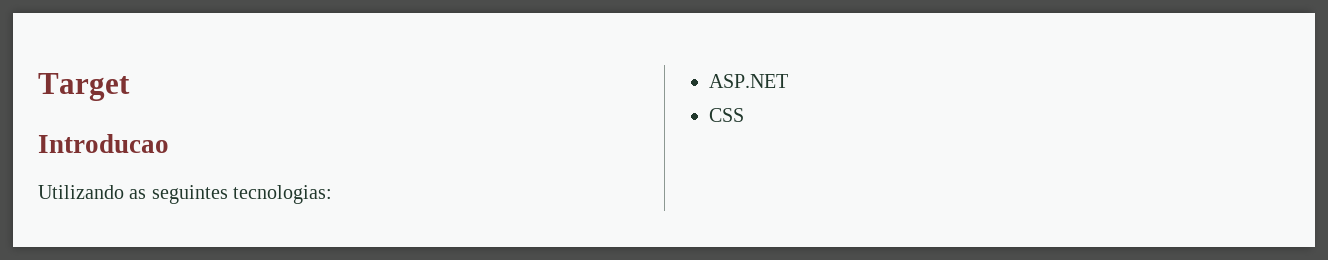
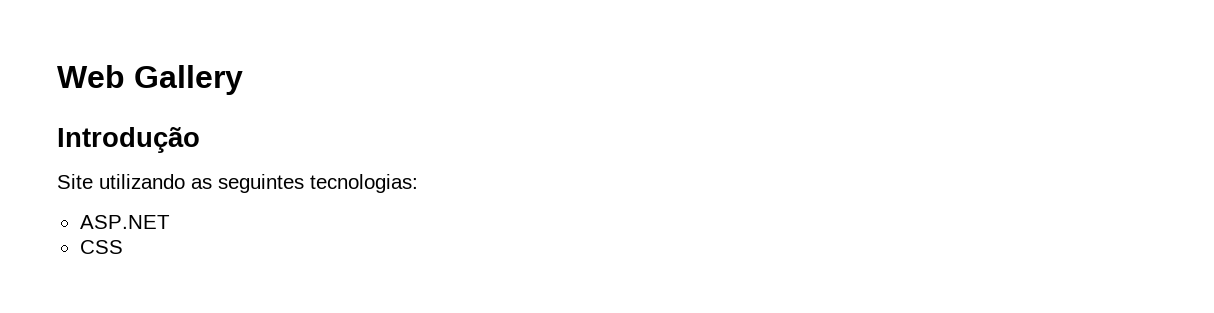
[38,73,130,101] [38,134,169,153] [38,185,124,199] Target // Introducao // Utilizando -> [57,65,243,95] [57,127,200,153] [57,174,185,189] Web Gallery // Introdução // Site utilizando

